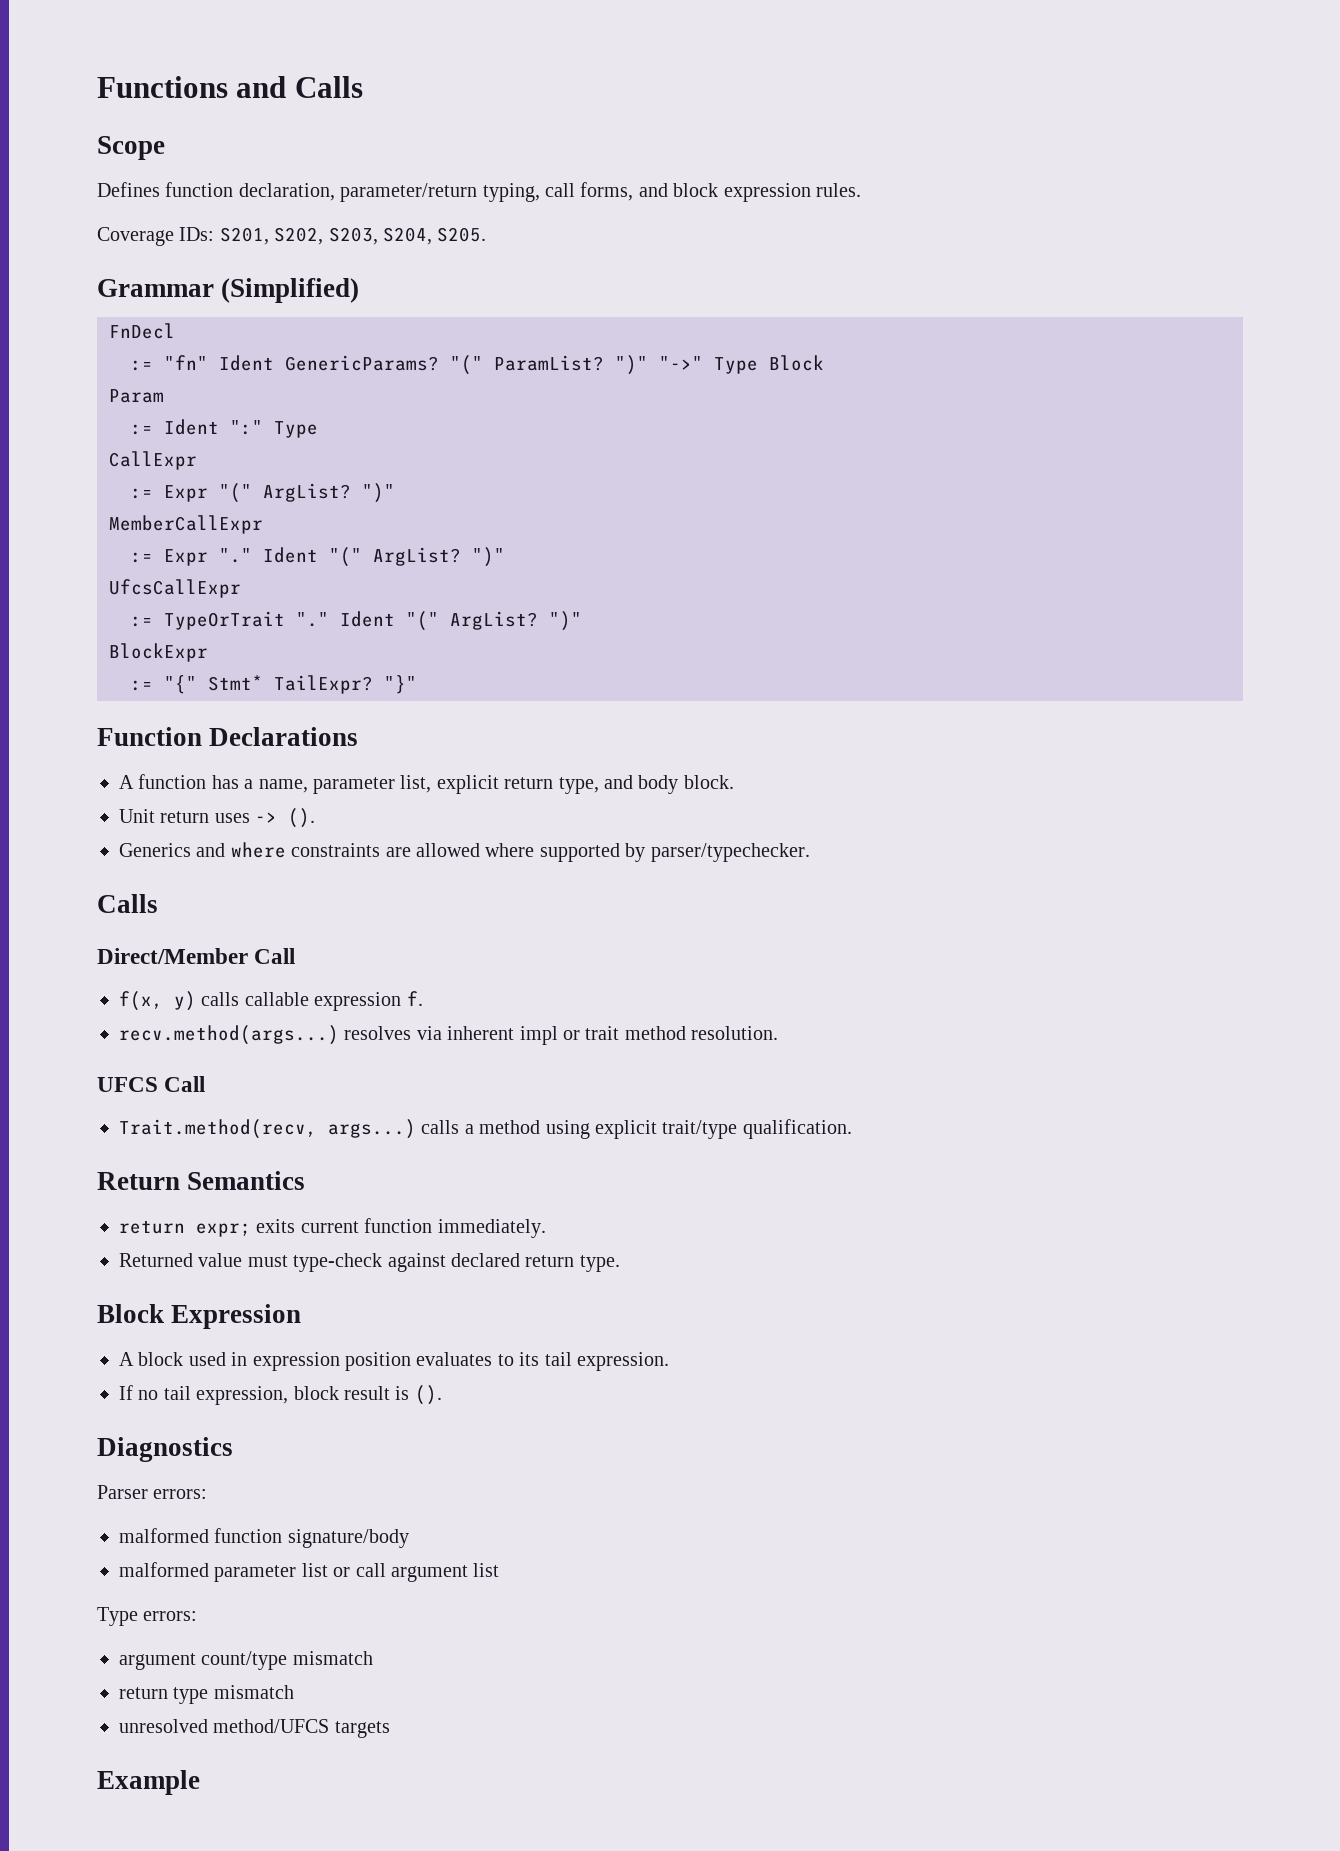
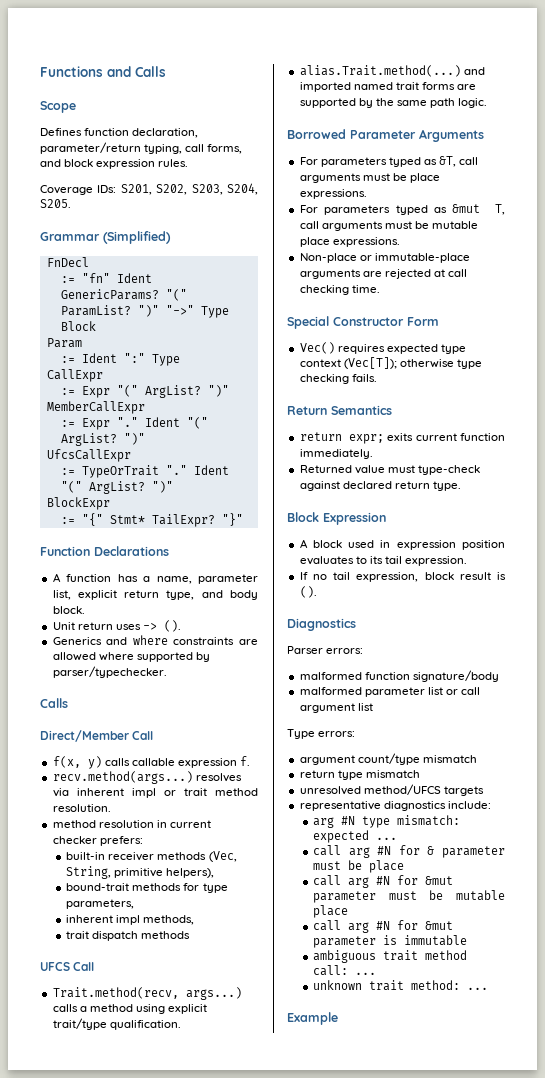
(779, 1033) none -> [52,820,211,828] [52,836,143,846] [66,851,237,862] [66,866,215,879] [66,883,228,893] [66,899,135,909] [66,915,195,925] [66,931,191,941] // method resolution in current checker prefers: // built-in receiver methods (Vec, String, primitive helpers), // bound-trait methods for type parameters, // inherent impl methods, // trait dispatch methods
(852, 1129) none -> [299,65,485,77] [299,82,477,92] [299,98,488,108] [287,129,484,142] [299,156,479,167] [299,173,440,183] [299,189,367,199] [299,204,505,215] [299,221,479,231] [299,237,400,247] [299,253,470,263] [299,269,468,279] [299,285,380,295] [287,316,439,329] [299,342,466,354] [299,357,482,369] [299,374,377,384] // alias.Trait.method(...) and imported named trait forms are supported by the same path logic. // Borrowed Parameter Arguments // For parameters typed as &T, call arguments must be place expressions. // For parameters typed as &mut T, call arguments must be mutable place expressions. // Non-place or immutable-place arguments are rejected at call checking time. // Special Constructor Form // Vec() requires expected type context (Vec[T]); otherwise type checking fails.
(390, 1729) none -> [299,801,491,811] [313,815,461,828] [313,830,398,843] [313,845,505,858] [313,860,405,873] [313,875,454,888] [313,890,505,903] [313,905,349,918] [313,920,454,933] [313,935,468,948] [313,950,468,963] [313,965,377,976] [313,980,489,991] // representative diagnostics include: // arg #N type mismatch: expected ... // call arg #N for & parameter must be place // call arg #N for &mut parameter must be mutable place // call arg #N for &mut parameter is immutable // ambiguous trait method call: ... // unknown trait method: ...

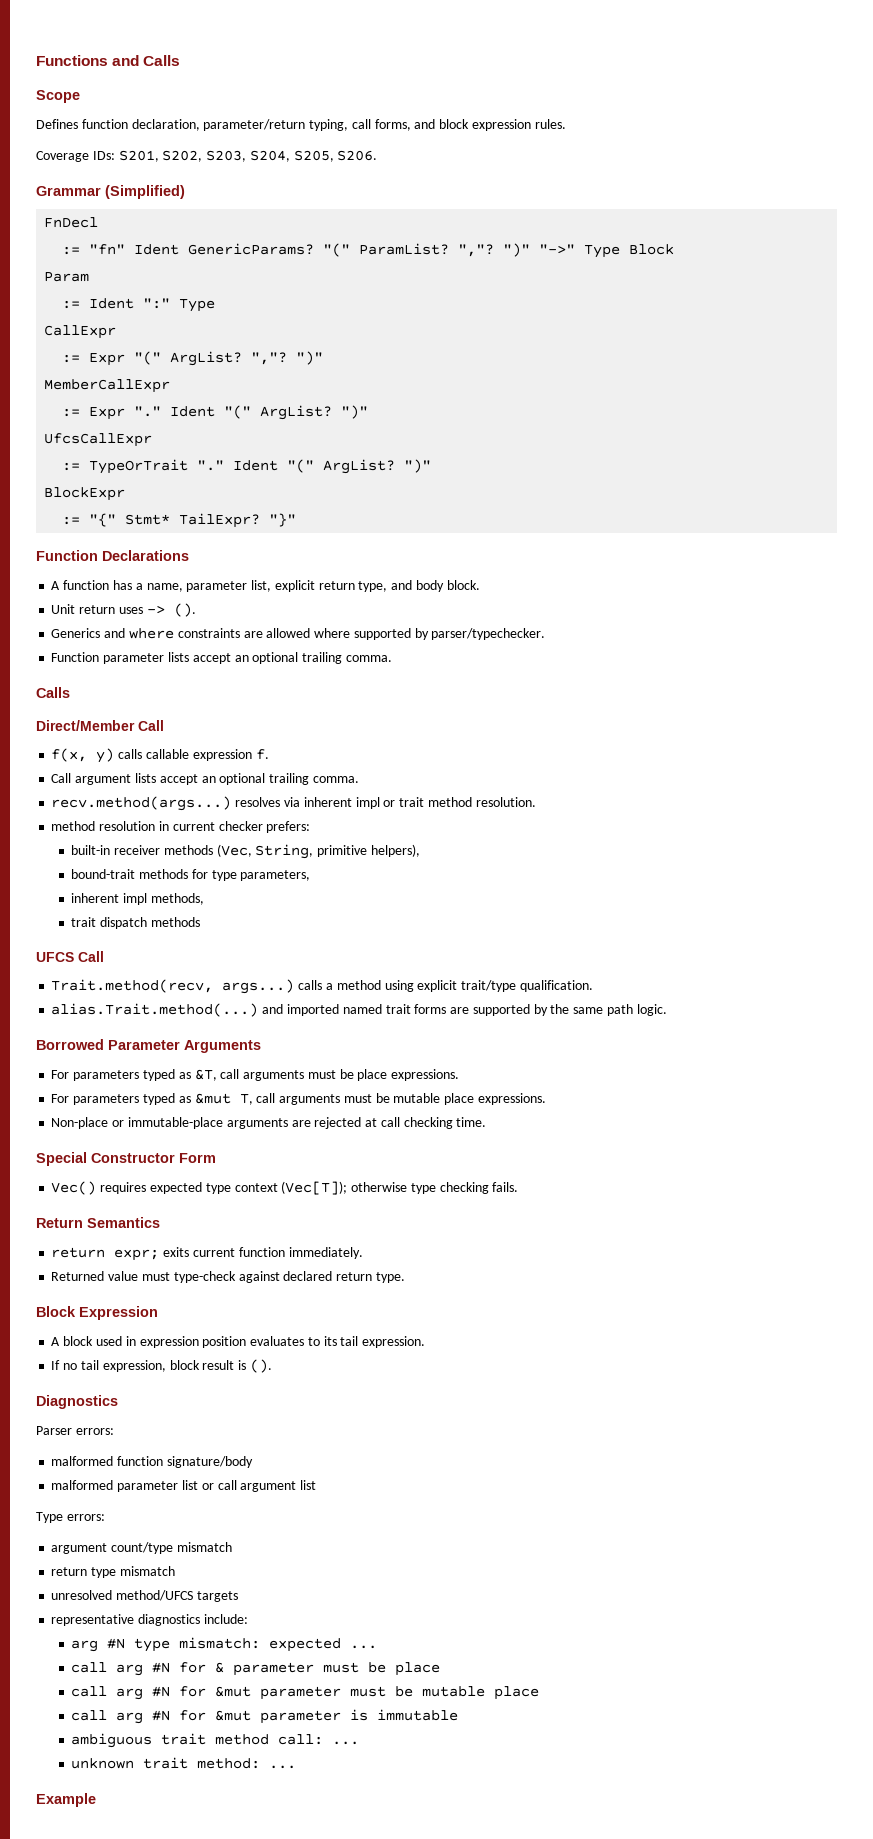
[40,199,71,208] S205. -> [293,150,378,162] S205, S206.
(131, 310) none -> [458,244,495,257] ","?
(201, 391) none -> [251,352,288,365] ","?
(167, 672) none -> [51,652,392,664] // Function parameter lists accept an optional trailing comma.
(251, 761) none -> [51,773,359,785] // Call argument lists accept an optional trailing comma.

